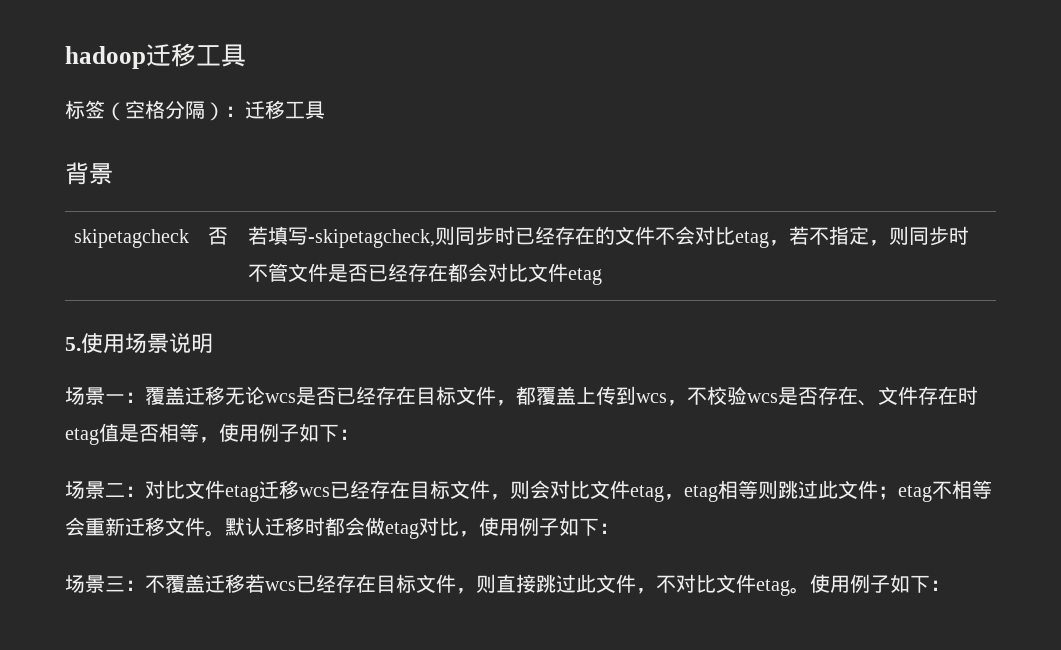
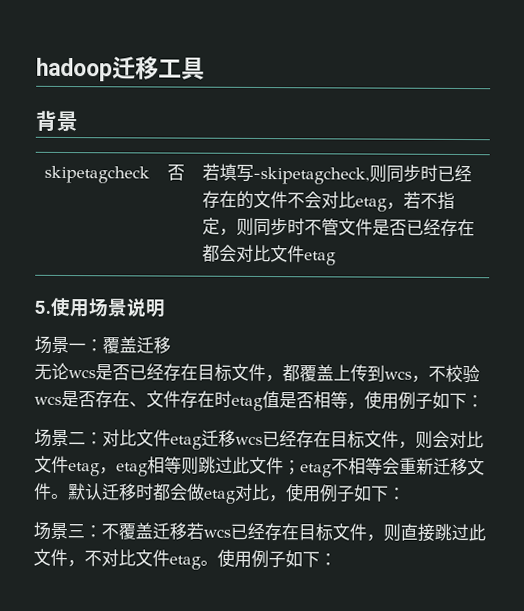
[65,100,325,121] // 标签（空格分隔）：迁移工具 -> (205, 68) none
(225, 395) none -> (171, 345) //

